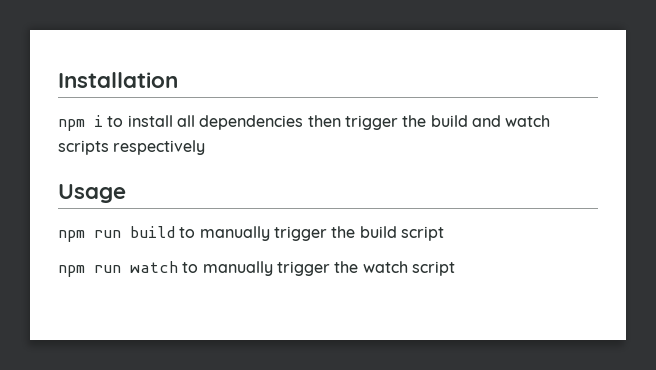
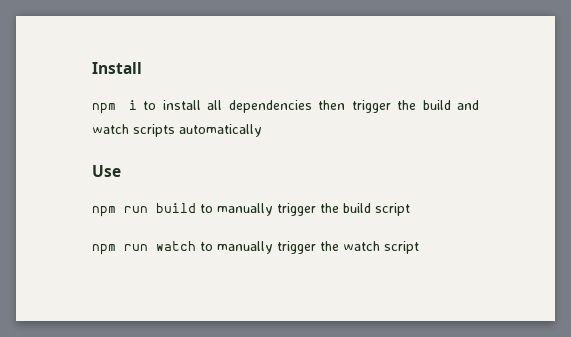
[58,72,178,88] Installation -> [92,62,142,74] Install
[113,140,206,155] [58,184,126,203] respectively // Usage -> [179,124,262,137] [92,165,121,177] automatically // Use

